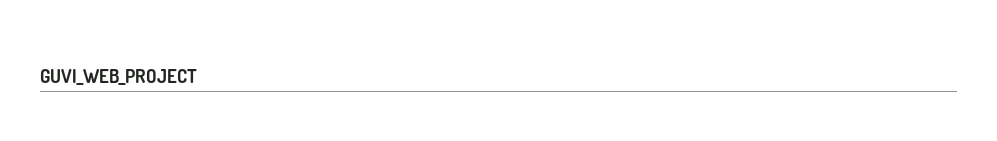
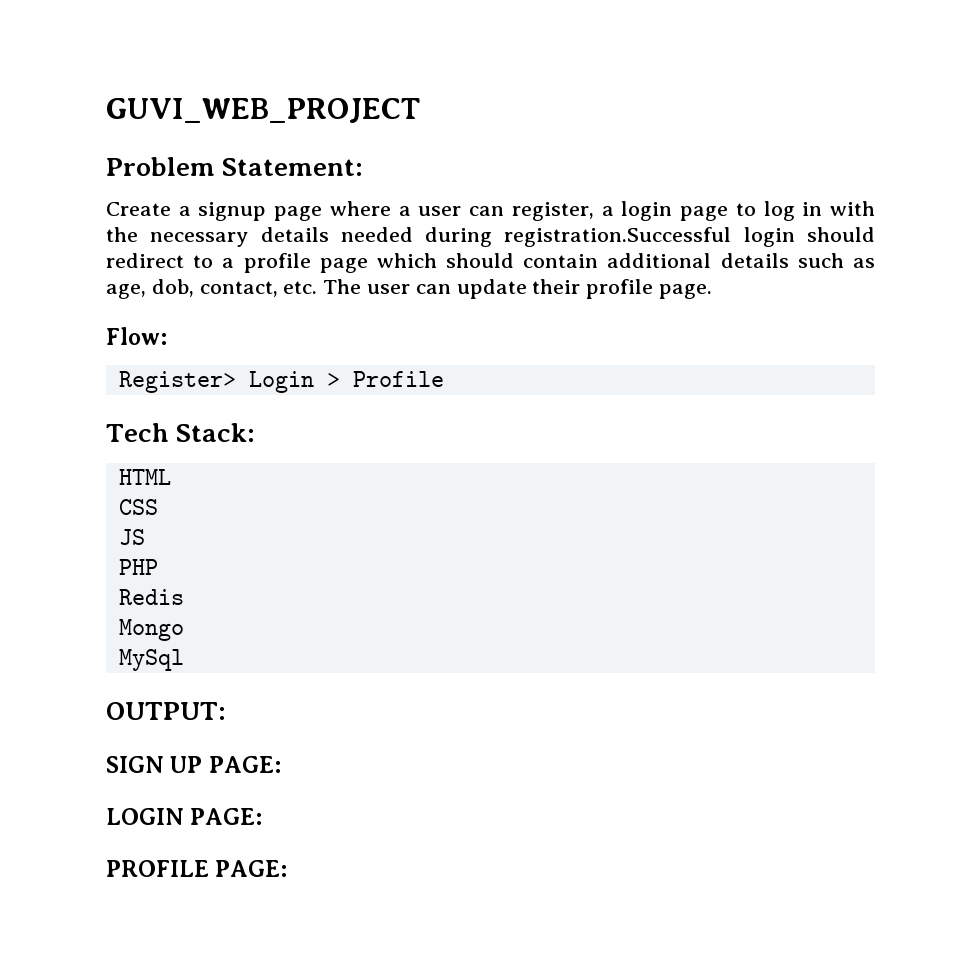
(197, 77) none -> [106,157,364,176] [106,201,876,221] [106,227,875,247] [106,253,875,273] [106,279,713,299] [106,327,167,345] [118,371,444,393] [106,423,256,442] [118,469,171,485] [118,499,158,515] [118,529,145,545] [118,559,158,575] [118,589,184,605] [118,619,184,641] [118,649,184,671] [106,702,226,720] [106,756,281,773] [106,808,263,825] [106,860,288,877] // Problem Statement: // Create a signup page where a user can register, a login page to log in with the necessary details needed during registration.Successful login should redirect to a profile page which should contain additional details such as age, dob, contact, etc. The user can update their profile page. // Flow: // Register> Login > Profile // Tech Stack: // HTML // CSS // JS // PHP // Redis // Mongo // MySql // OUTPUT: // SIGN UP PAGE: // LOGIN PAGE: // PROFILE PAGE:

